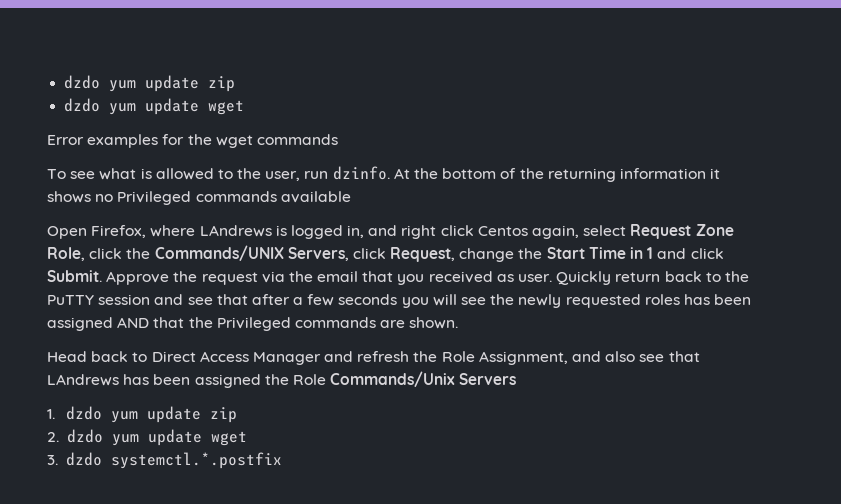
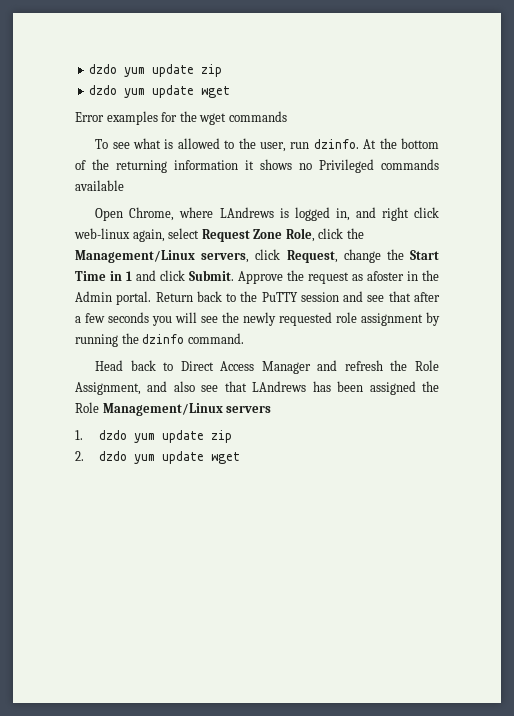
[91,225,147,238] Firefox, -> [129,207,175,221] Chrome,
[477,226,528,236] Centos -> [74,228,130,239] web-linux
[154,245,349,261] Commands/UNIX Servers, -> [75,250,250,263] Management/Linux servers,
[261,271,661,285] via the email that you received as user. Quickly return -> [352,270,439,281] [75,291,193,305] as afoster in the Admin portal. Return
[644,294,752,305] [47,317,459,331] roles has been assigned AND that the Privileged commands are shown. -> [336,312,440,326] [75,333,244,347] role assignment by running the dzinfo command.
[330,371,517,387] Commands/Unix Servers -> [102,403,272,416] Management/Linux servers
[47,452,282,469] // 3. dzdo systemctl.*.postfix -> (241, 458) none

